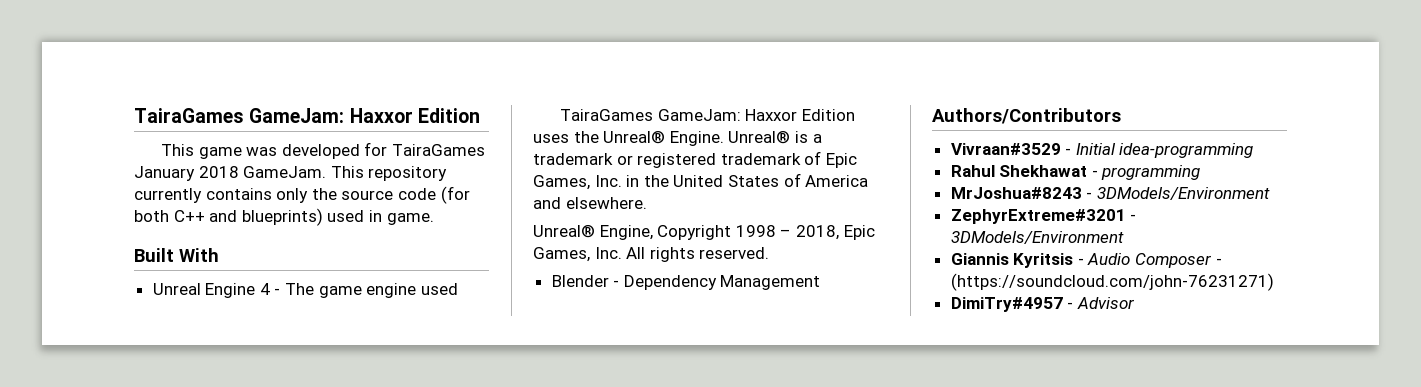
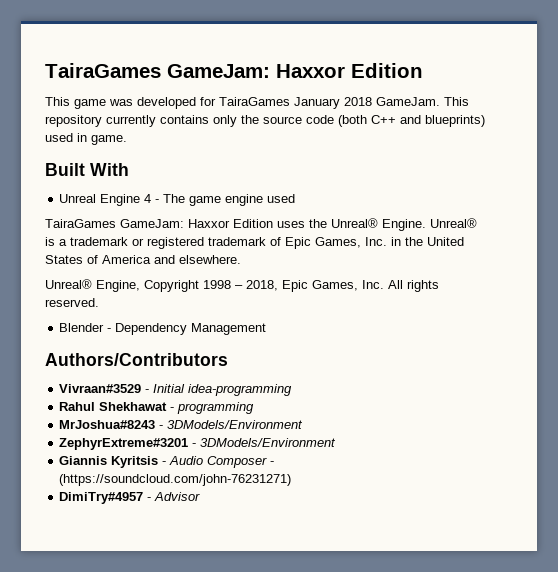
[440,186,470,204] [134,210,169,222] (for both -> [338,115,367,127] (both

